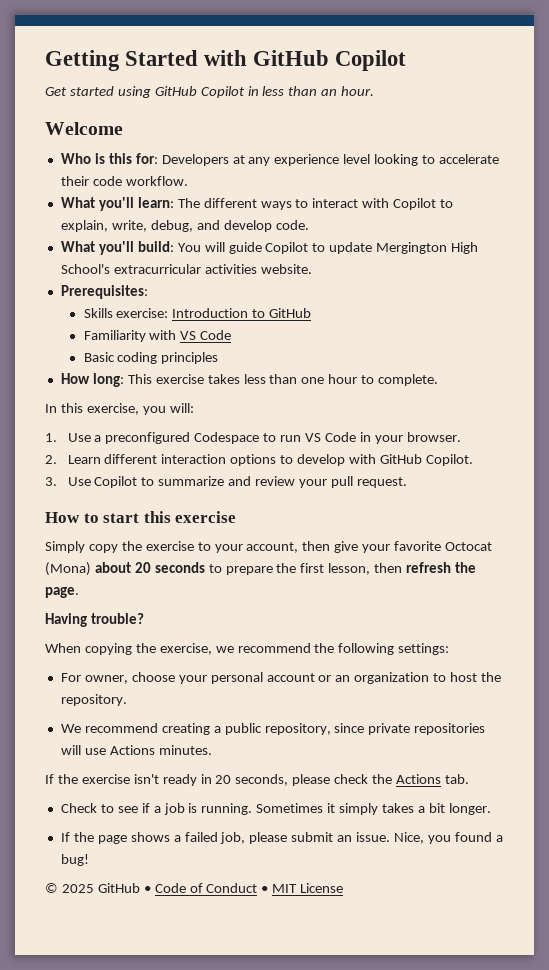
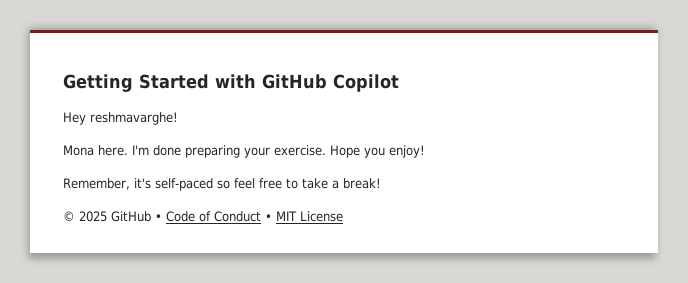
[45,86,375,98] [45,122,123,135] [60,153,500,166] [60,176,188,186] [60,197,454,211] [60,220,309,232] [60,241,479,255] [60,264,312,274] [60,285,148,299] [83,308,312,318] [83,330,232,342] [83,352,219,364] [60,373,439,387] [45,403,194,415] [45,432,461,444] [45,454,473,466] [45,476,407,488] [45,511,237,523] [45,541,493,553] [45,562,477,576] [45,587,79,598] [45,613,144,627] [45,643,450,655] [60,672,502,684] [60,694,127,706] [60,723,486,735] [60,745,212,755] [45,774,469,786] [60,803,491,815] [60,832,503,844] [60,854,89,866] Get started using GitHub Copilot in less than an hour. // Welcome // Who is this for: Developers at any experience level looking to accelerate their code workflow. // What you'll learn: The different ways to interact with Copilot to explain, write, debug, and develop code. // What you'll build: You will guide Copilot to update Mergington High School's extracurricular activities website. // Prerequisites: // Skills exercise: Introduction to GitHub // Familiarity with VS Code // Basic coding principles // How long: This exercise takes less than one hour to complete. // In this exercise, you will: // 1. Use a preconfigured Codespace to run VS Code in your browser. // 2. Learn different interaction options to develop with GitHub Copilot. // 3. Use Copilot to summarize and review your pull request. // How to start this exercise // Simply copy the exercise to your account, then give your favorite Octocat (Mona) about 20 seconds to prepare the first lesson, then refresh the page. // Having trouble? // When copying the exercise, we recommend the following settings: // For owner, choose your personal account or an organization to host the repository. // We recommend creating a public repository, since private repositories will use Actions minutes. // If the exercise isn't ready in 20 seconds, please check the Actions tab. // Check to see if a job is running. Sometimes it simply takes a bit longer. // If the page shows a failed job, please submit an issue. Nice, you found a bug! -> [63,112,178,125] [63,145,425,158] [63,178,381,191] Hey reshmavarghe! // Mona here. I'm done preparing your exercise. Hope you enjoy! // Remember, it's self-paced so feel free to take a break!

